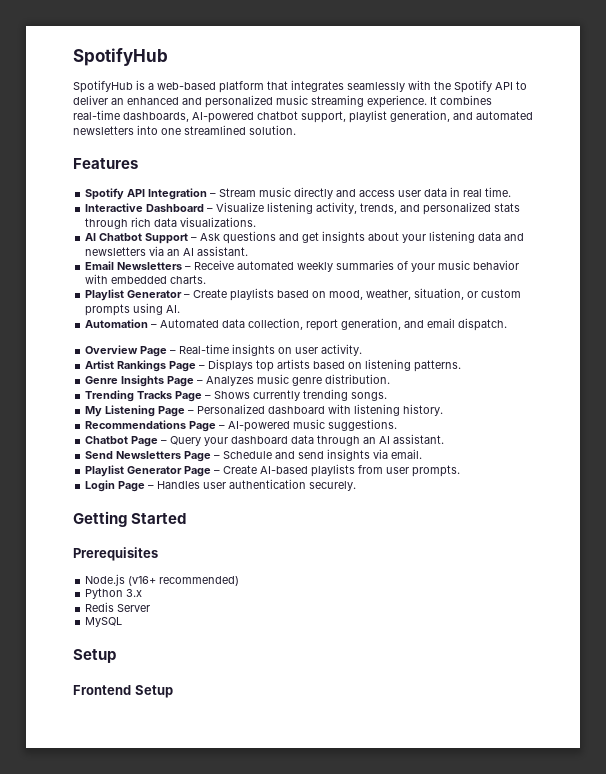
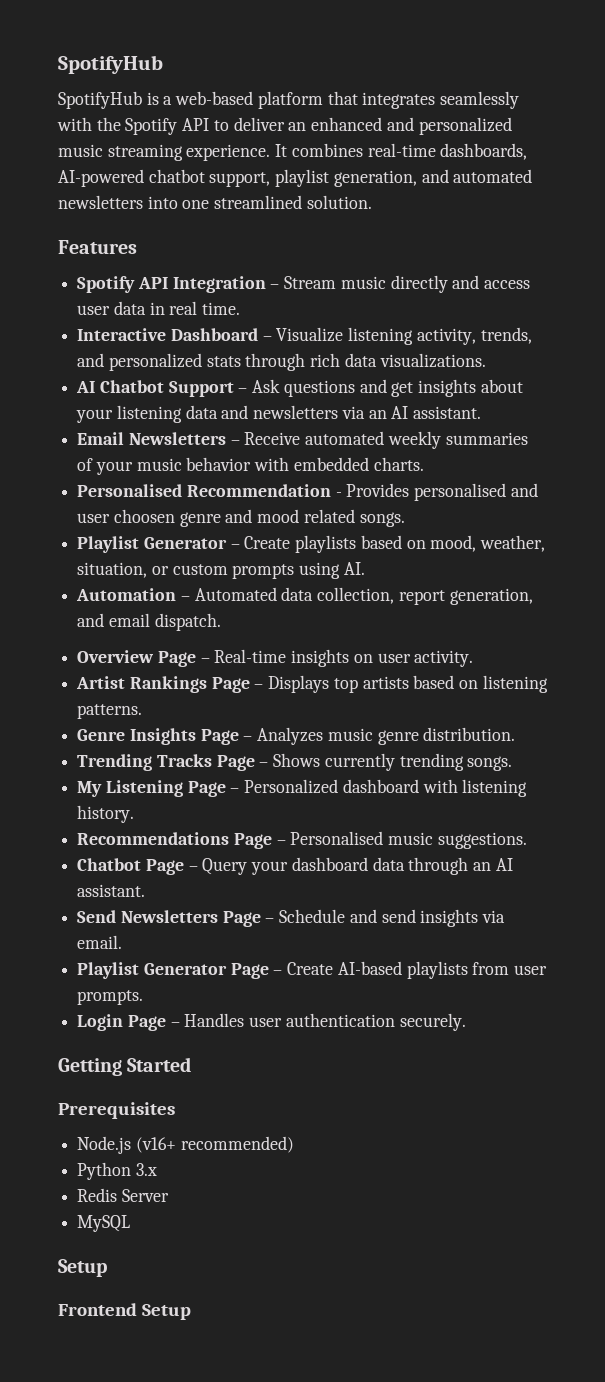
(207, 279) none -> [77,483,538,501] [77,509,405,527] // Personalised Recommendation - Provides personalised and user choosen genre and mood related songs.
[228,421,291,432] AI-powered -> [290,831,384,845] Personalised

